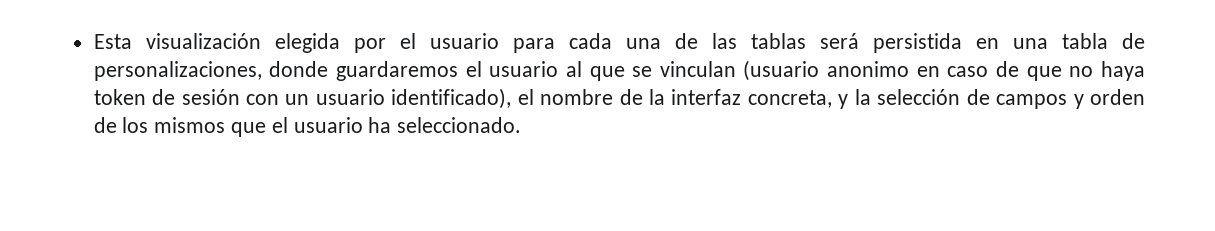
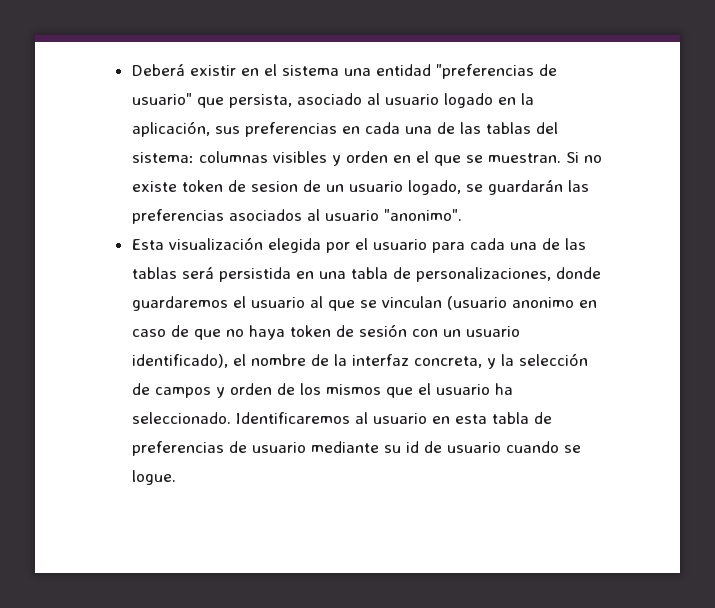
(93, 41) none -> [131,64,557,79] [131,93,534,108] [131,121,558,137] [131,151,602,166] [131,180,589,195] [131,209,462,224] Deberá existir en el sistema una entidad "preferencias de usuario" que persista, asociado al usuario logado en la aplicación, sus preferencias en cada una de las tablas del sistema: columnas visibles y orden en el que se muestran. Si no existe token de sesion de un usuario logado, se guardarán las preferencias asociados al usuario "anonimo". //
(522, 125) none -> [235,412,552,424] [131,441,581,456] [131,470,176,485] Identificaremos al usuario en esta tabla de preferencias de usuario mediante su id de usuario cuando se logue.

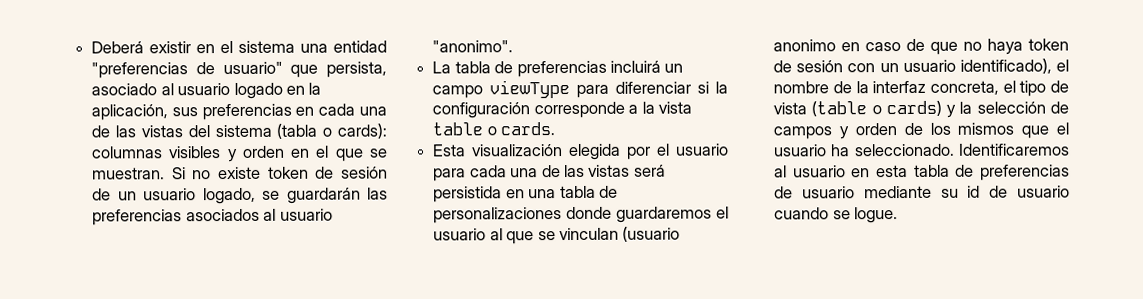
[485,122,558,134] [131,152,194,163] tablas del sistema: -> [140,123,387,139] vistas del sistema (tabla o cards):
[250,181,298,192] sesion -> [341,166,388,179] sesión
(462, 215) none -> [432,60,684,78] [432,80,728,99] [432,101,692,119] [432,122,556,136] // La tabla de preferencias incluirá un campo viewType para diferenciar si la configuración corresponde a la vista table o cards.
[131,267,177,279] tablas -> [588,164,631,177] vistas
[415,267,551,282] personalizaciones, -> [433,207,563,224] personalizaciones
(482, 362) none -> [1002,80,1069,97] [773,100,942,117] el tipo de vista (table o cards)

